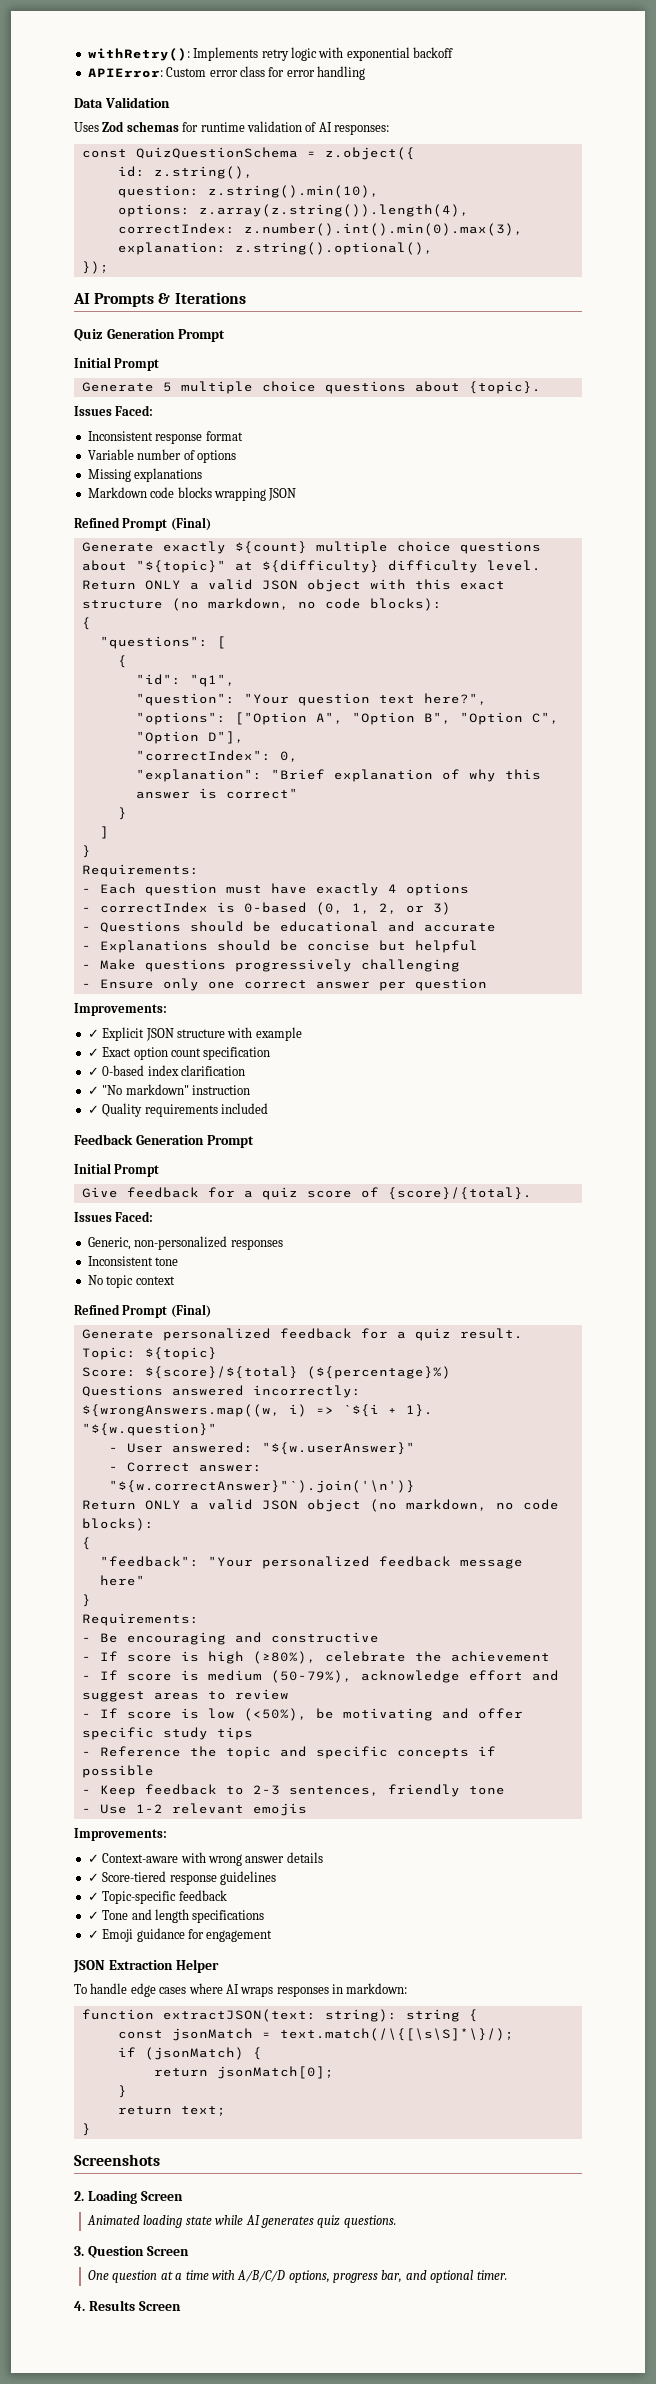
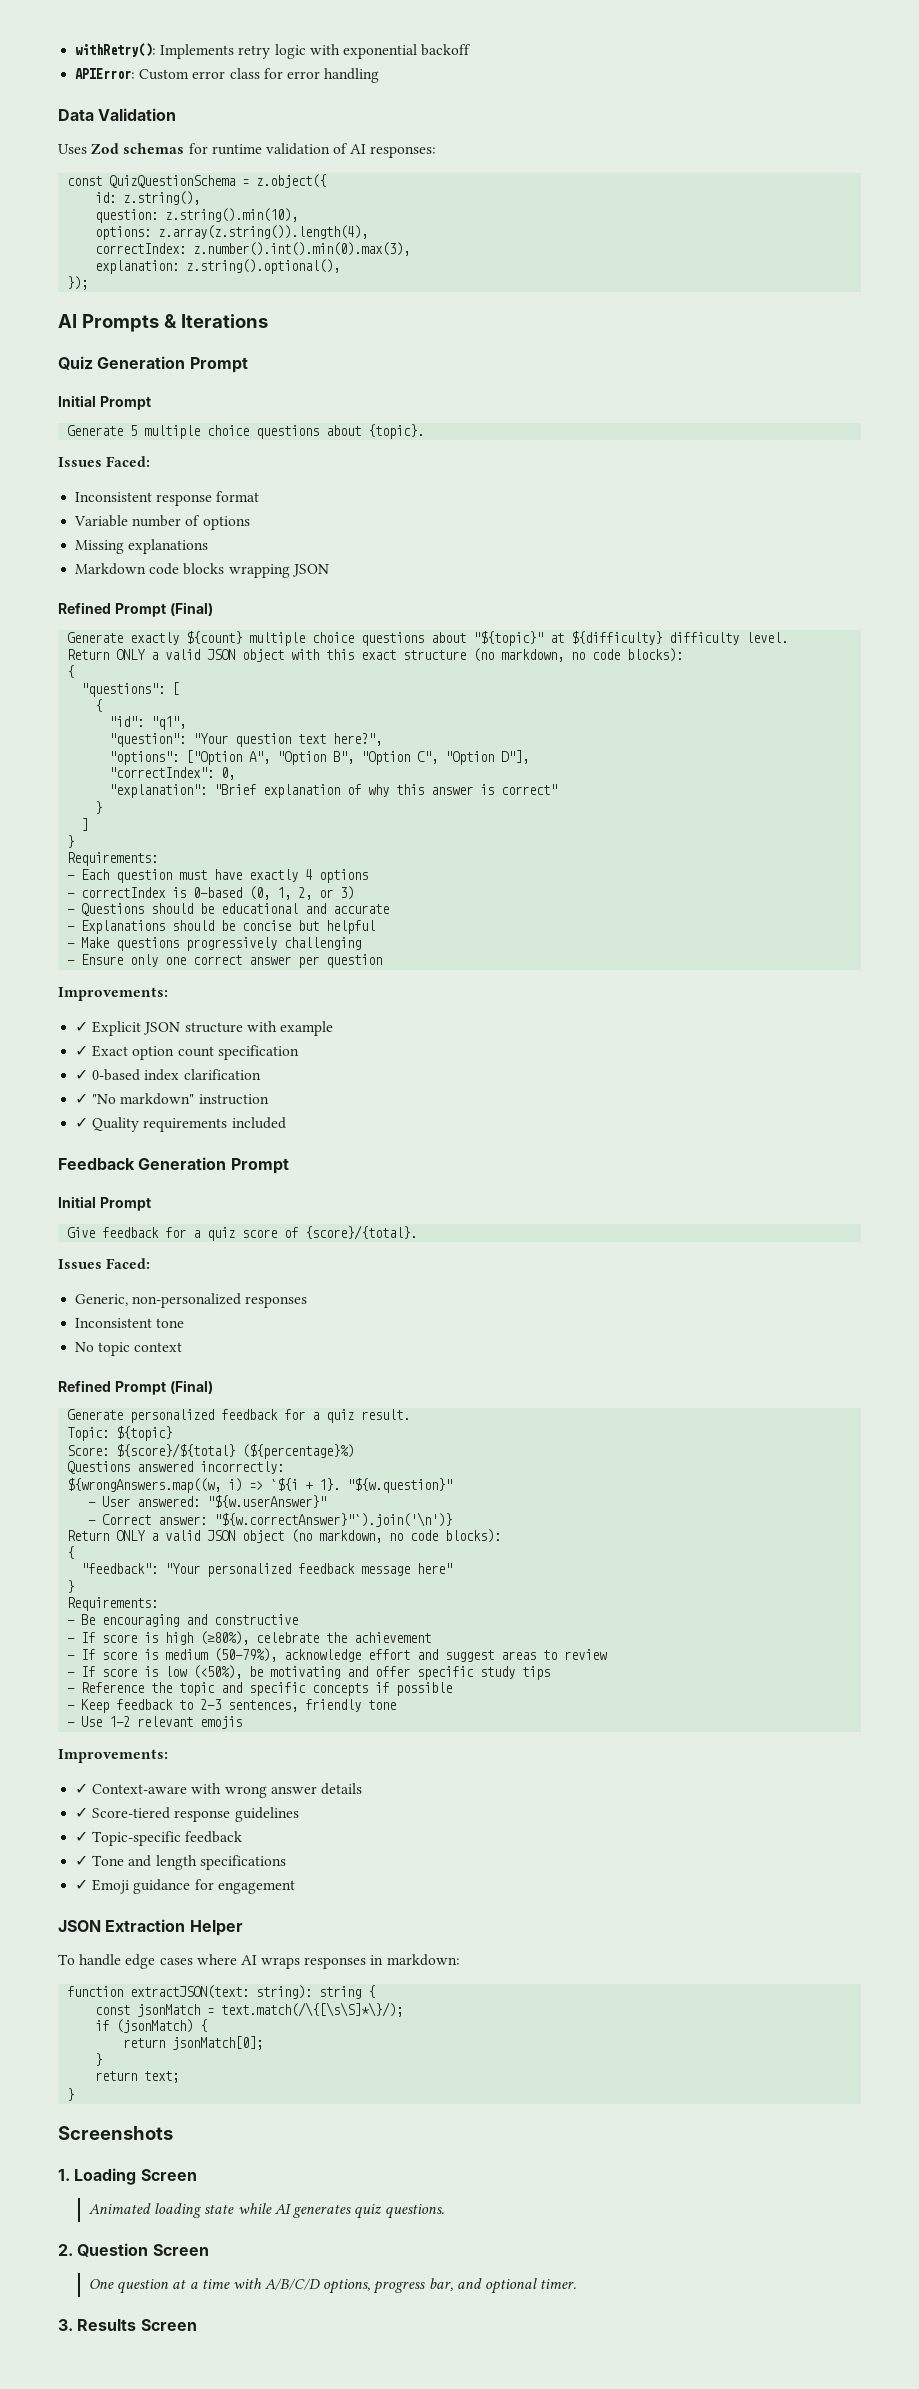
[74,2191,84,2201] 2. -> [58,2169,70,2181] 1.
[74,2246,84,2256] 3. -> [58,2244,73,2256] 2.
[74,2301,85,2311] 4. -> [58,2319,73,2331] 3.

